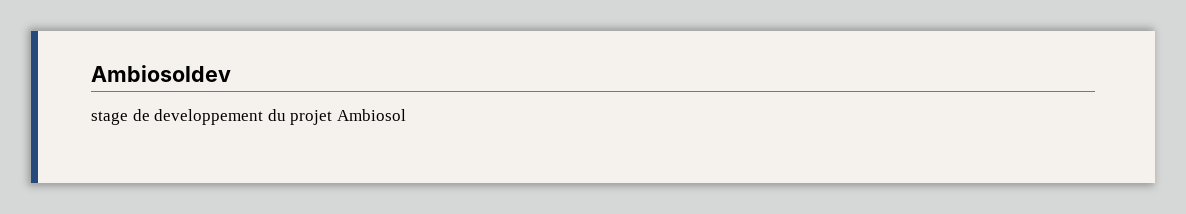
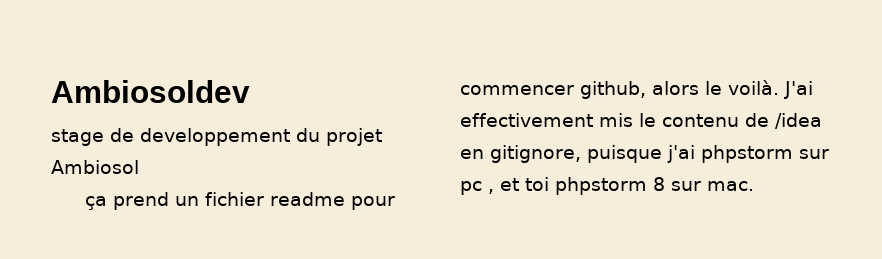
(406, 115) none -> [84,192,395,210] [460,80,813,99] [460,113,822,129] [460,145,829,163] [460,177,754,195] // ça prend un fichier readme pour commencer github, alors le voilà. J'ai effectivement mis le contenu de /idea en gitignore, puisque j'ai phpstorm sur pc , et toi phpstorm 8 sur mac.

